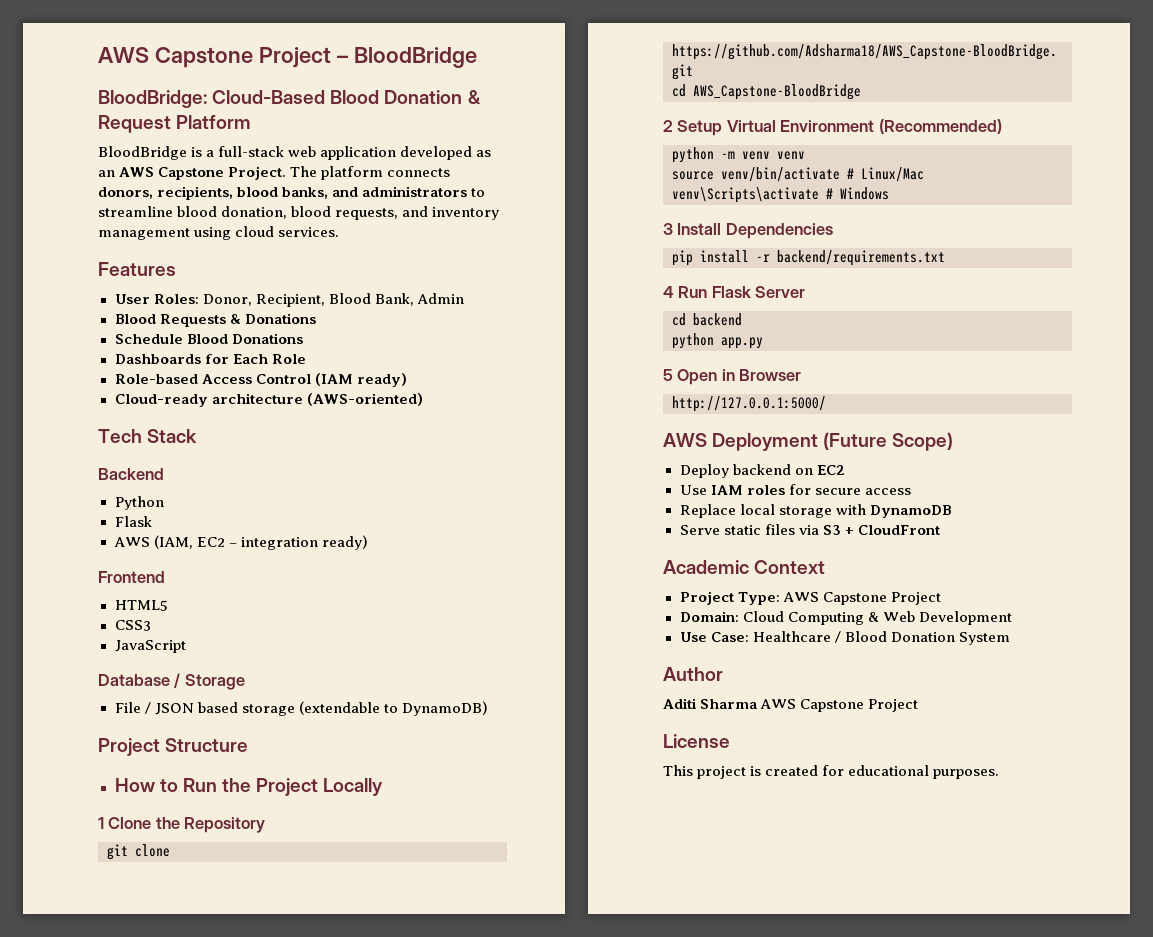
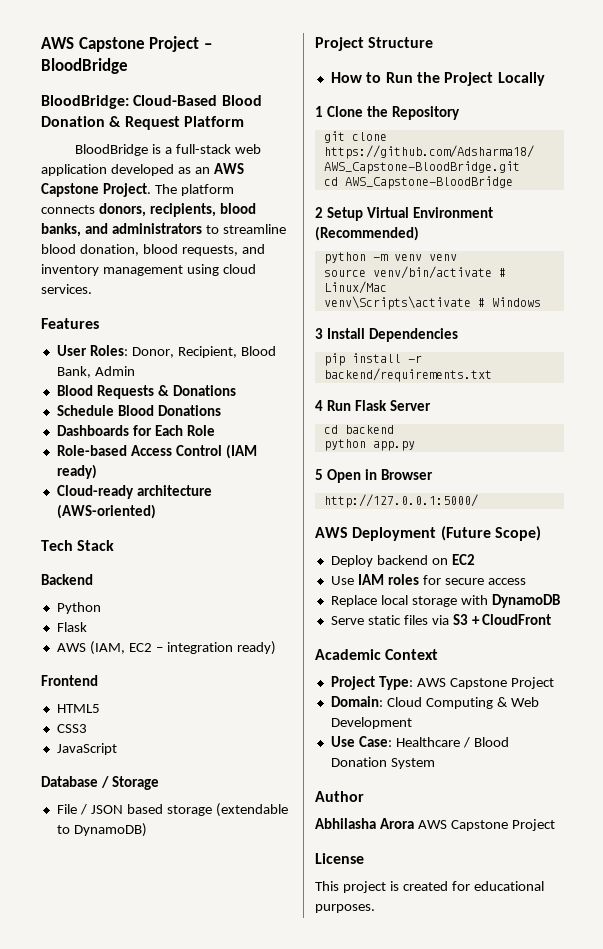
[663,698,758,709] Aditi Sharma -> [315,818,414,829] Abhilasha Arora

